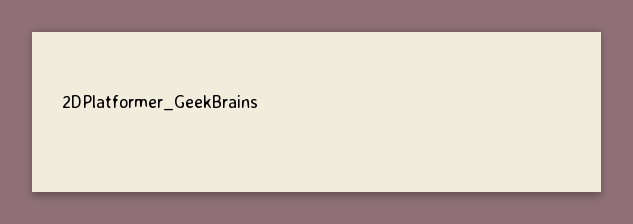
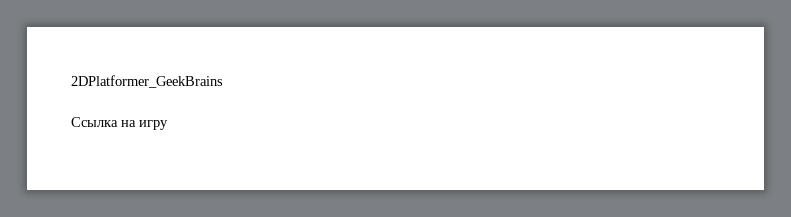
(258, 103) none -> [71,117,168,130] // Ссылка на игру

